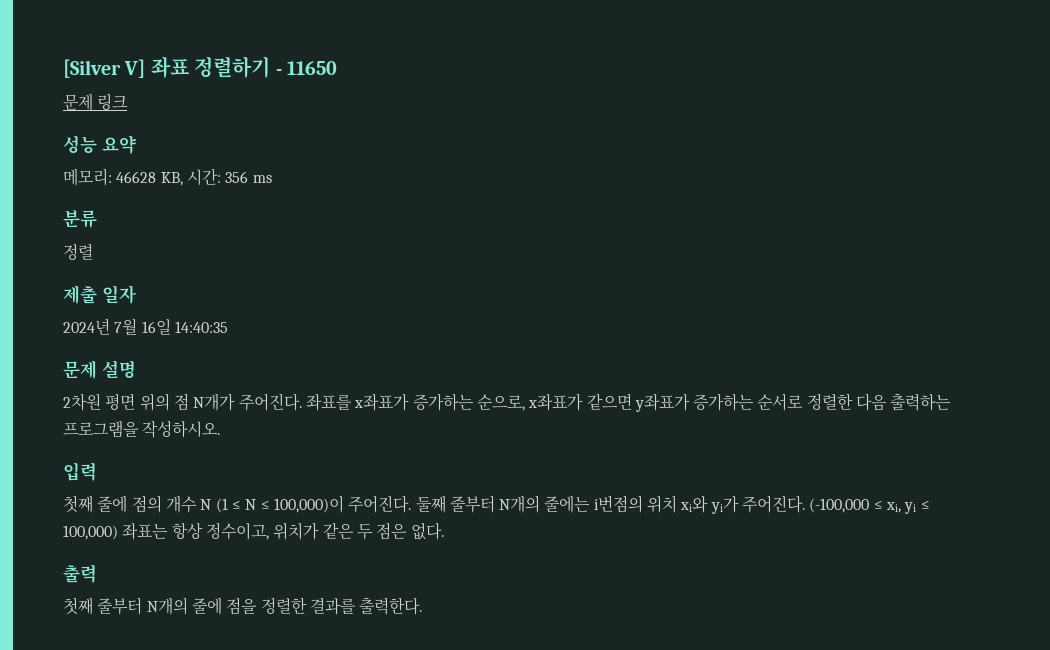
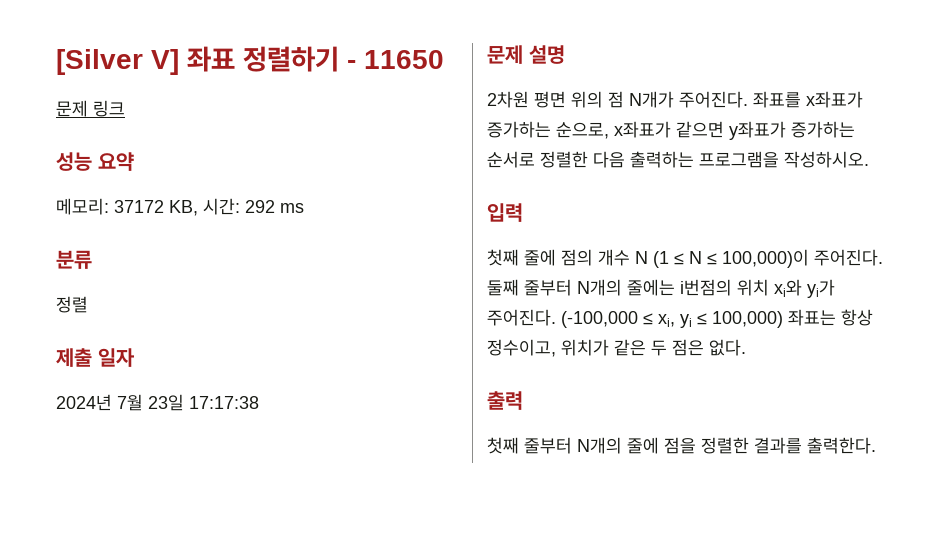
[116,171,157,183] 46628 -> [114,200,164,213] 37172
[225,171,249,183] 356 -> [245,200,275,213] 292
[141,319,228,335] 16일 14:40:35 -> [148,394,259,411] 23일 17:17:38

